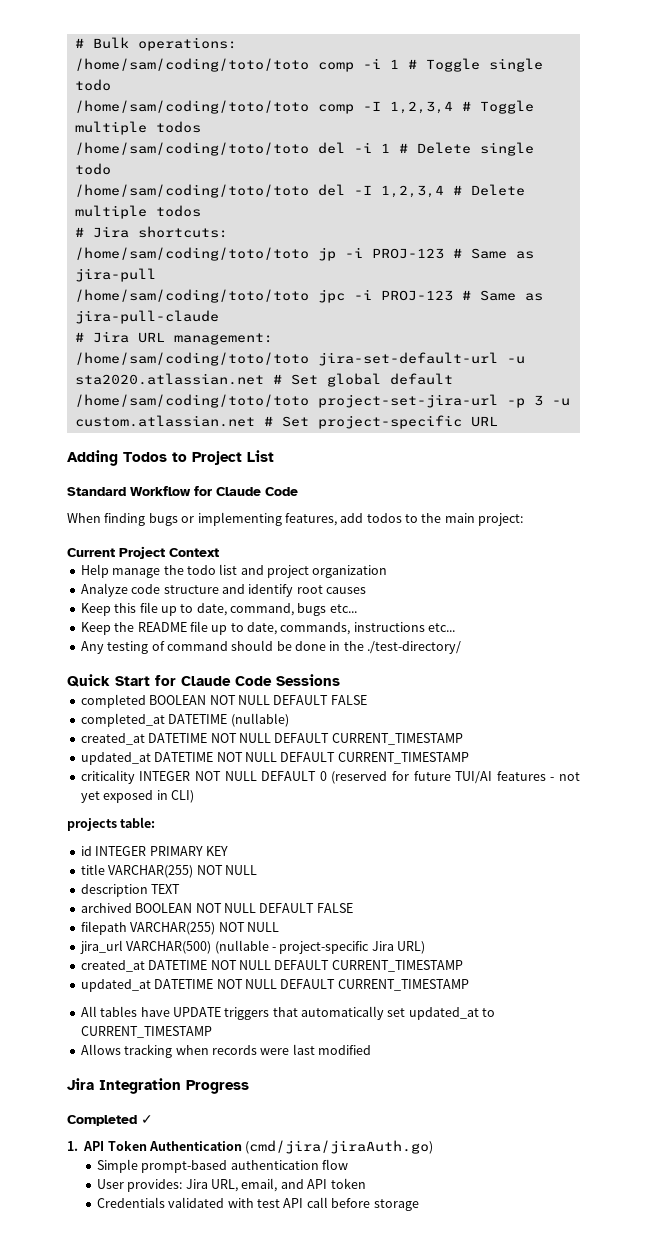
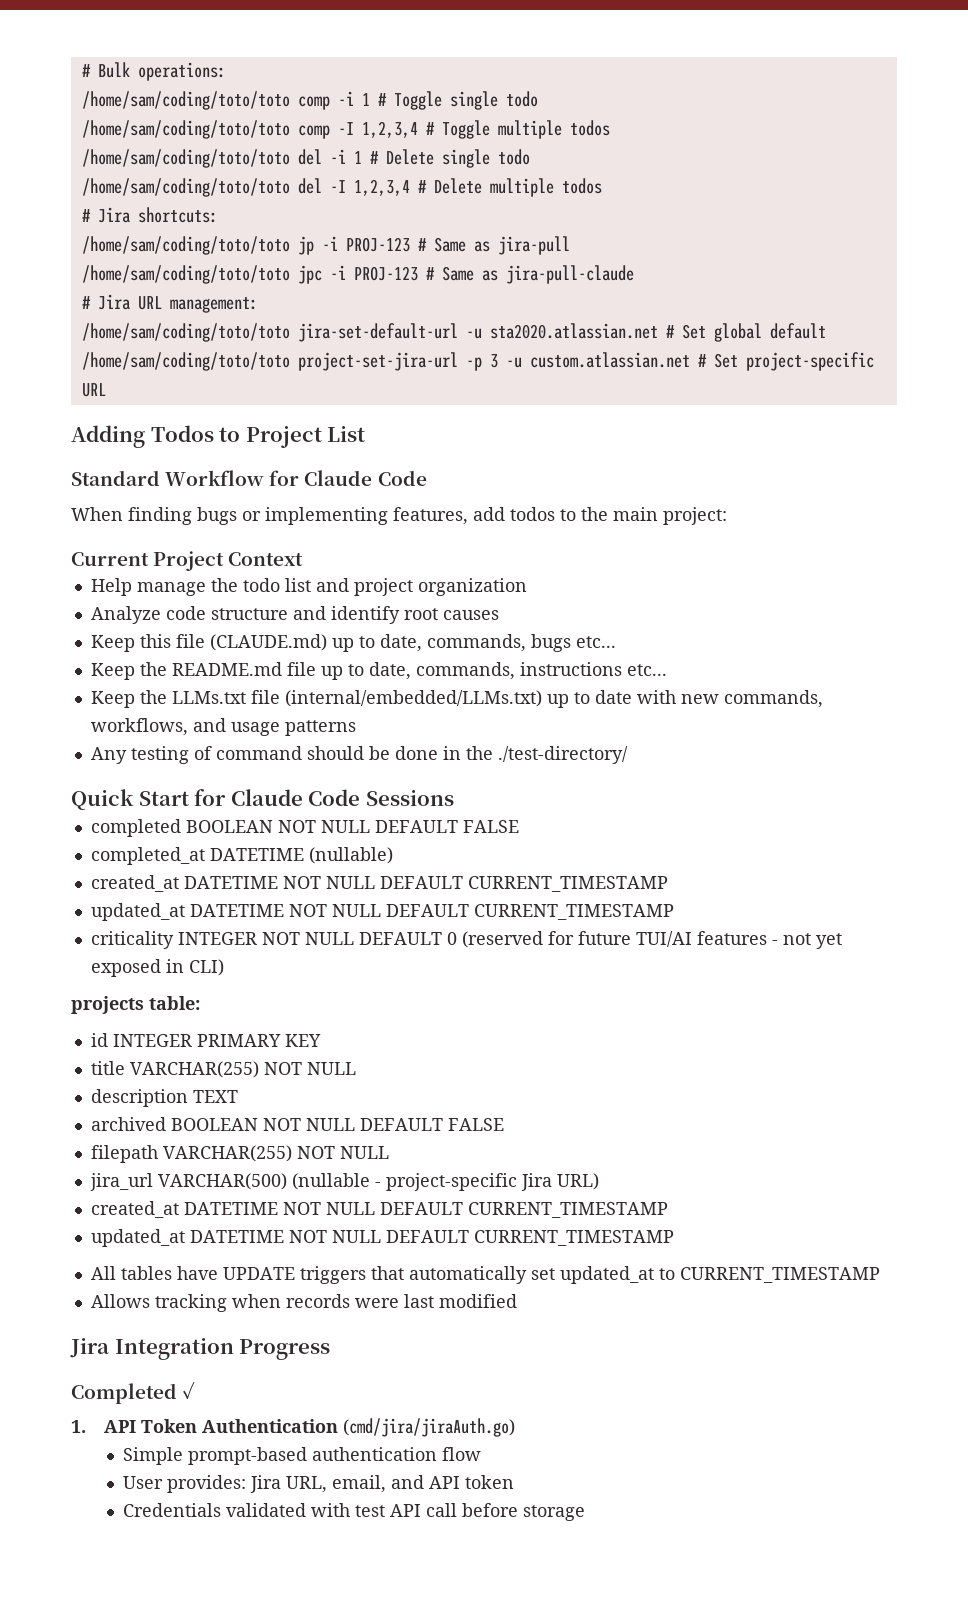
[160,603,294,616] up to date, command, -> [209,634,526,652] (CLAUDE.md) up to date, commands,
[137,622,187,632] README -> [171,662,282,676] README.md
(456, 627) none -> [90,690,823,708] [90,718,356,736] // Keep the LLMs.txt file (internal/embedded/LLMs.txt) up to date with new commands, workflows, and usage patterns

